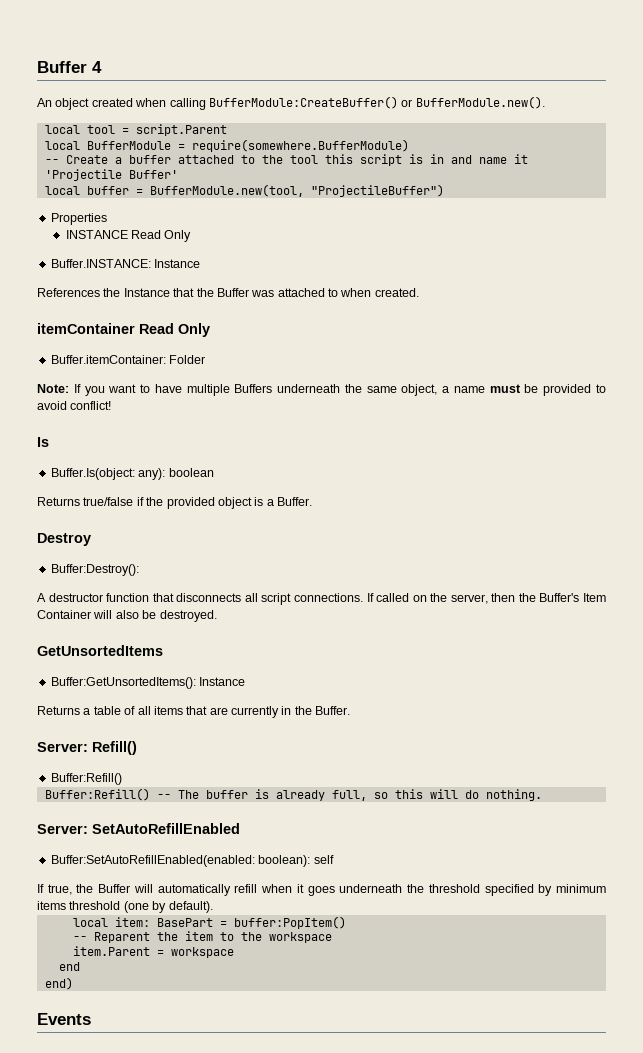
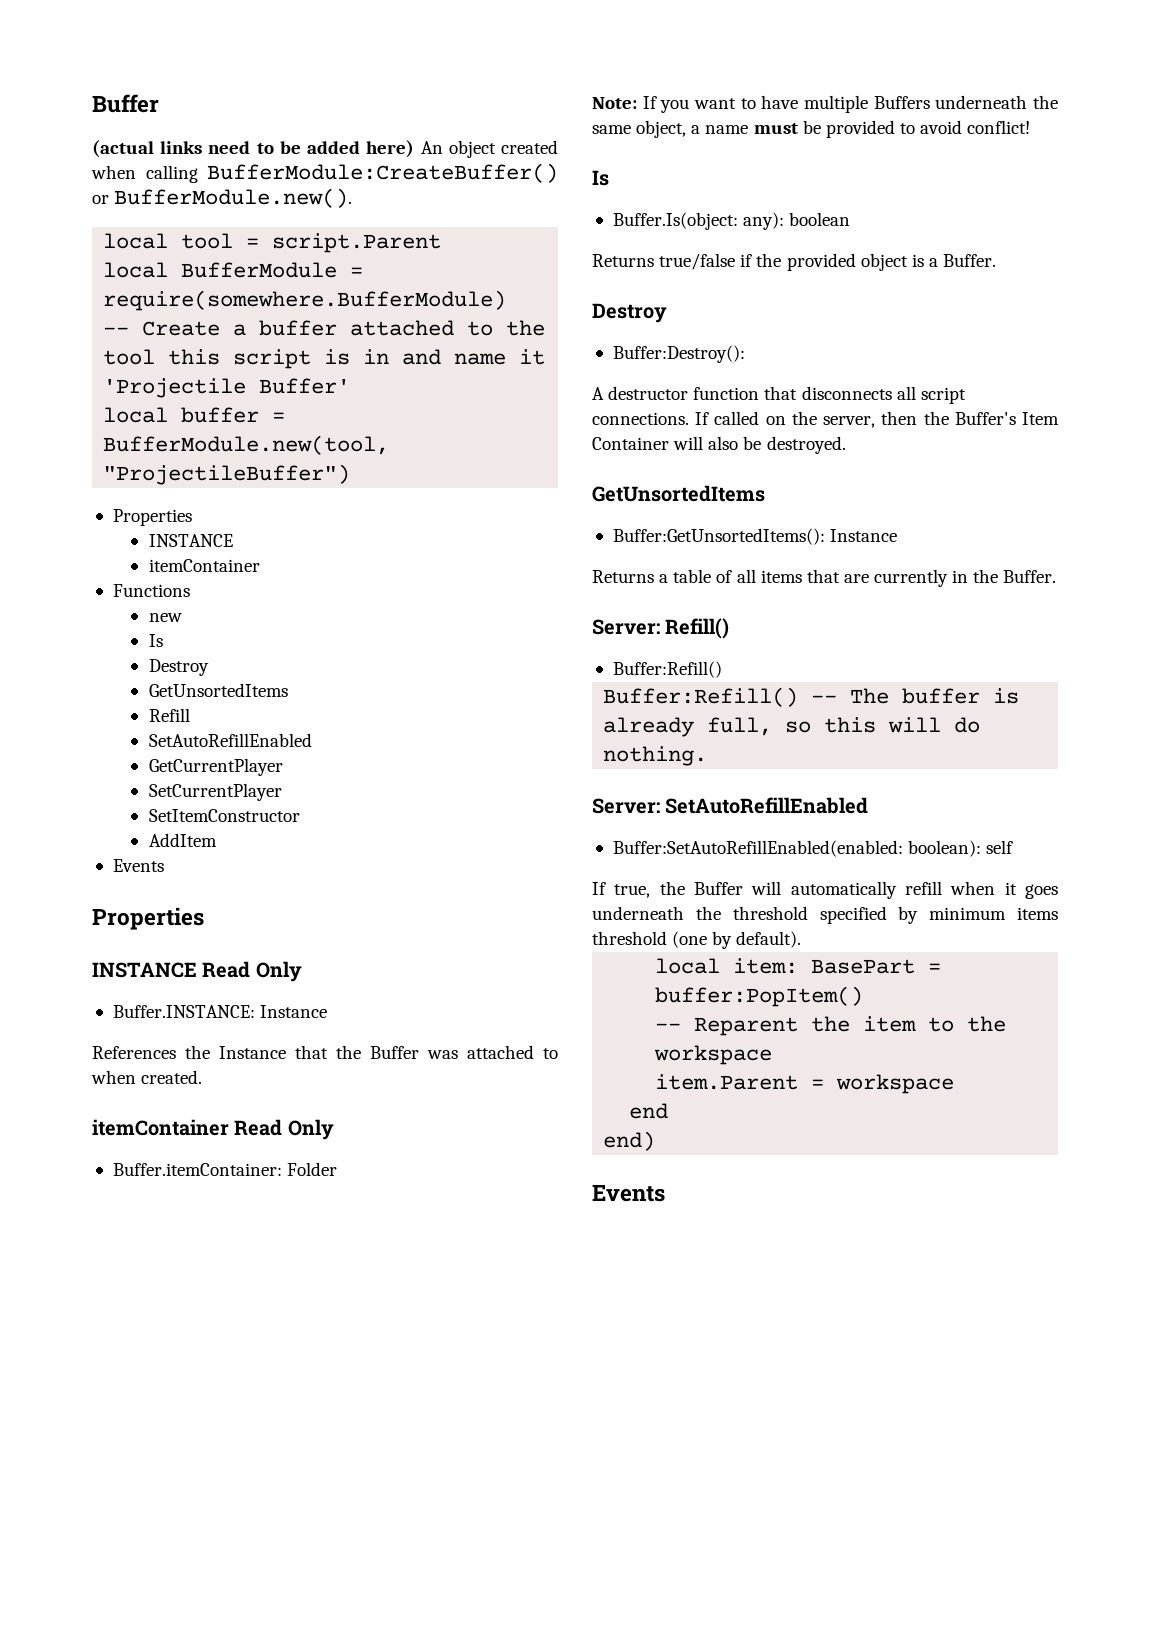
[37,61,102,73] Buffer 4 // -> [92,94,159,113] [92,140,415,158] Buffer // (actual links need to be added here)
(128, 234) none -> [148,559,260,572] [112,584,190,597] [148,613,182,622] [148,634,163,647] [148,659,209,676] [148,683,288,697] [148,708,190,722] [148,733,312,747] [148,758,283,776] [148,783,282,801] [148,809,300,822] [148,833,217,847] [112,859,164,872] [92,907,204,930] [92,962,197,978] // itemContainer // Functions // new // Is // Destroy // GetUnsortedItems // Refill // SetAutoRefillEnabled // GetCurrentPlayer // SetCurrentPlayer // SetItemConstructor // AddItem // Events // Properties // INSTANCE

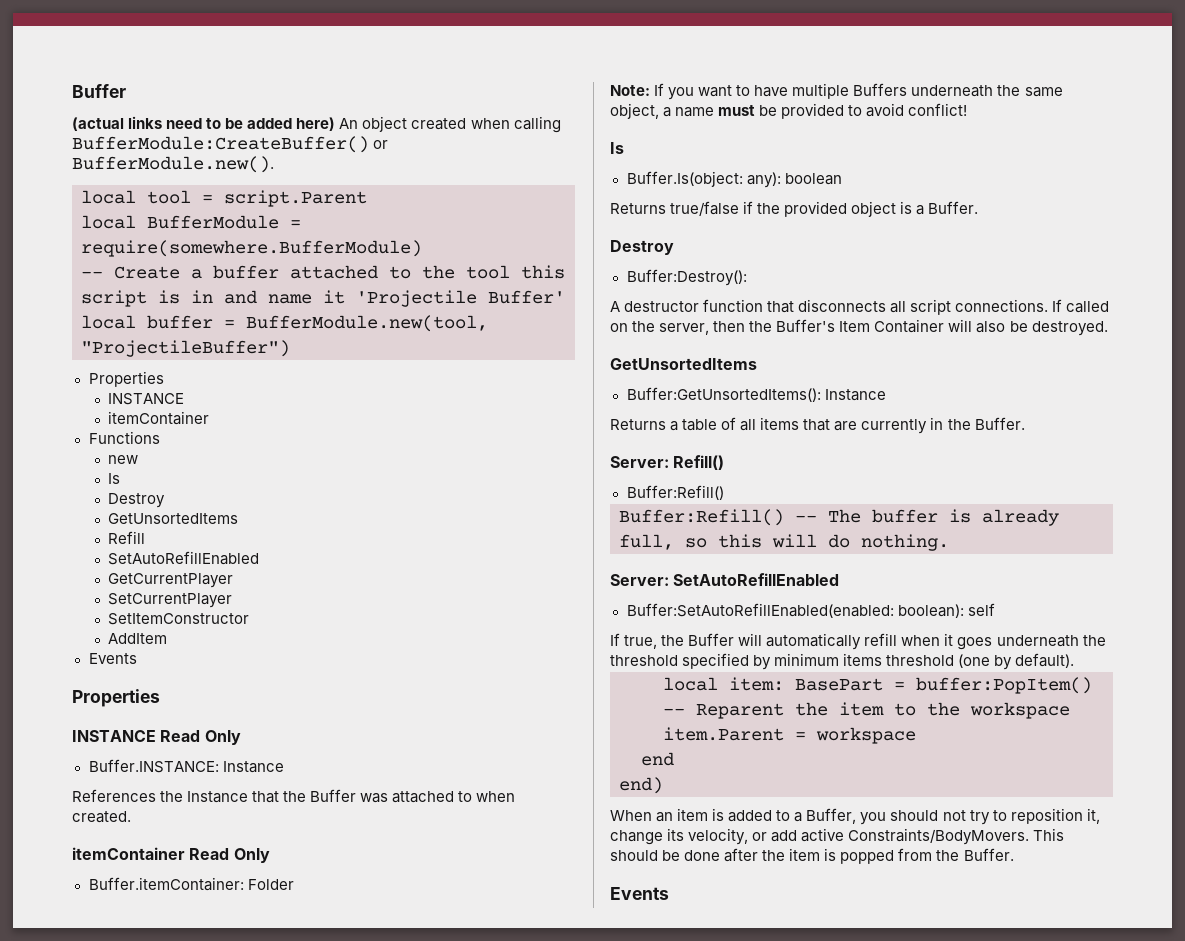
(656, 1141) none -> [610,808,1100,825] [610,828,1065,845] [610,848,1014,864] // When an item is added to a Buffer, you should not try to reposition it, change its velocity, or add active Constraints/BodyMovers. This should be done after the item is popped from the Buffer.

